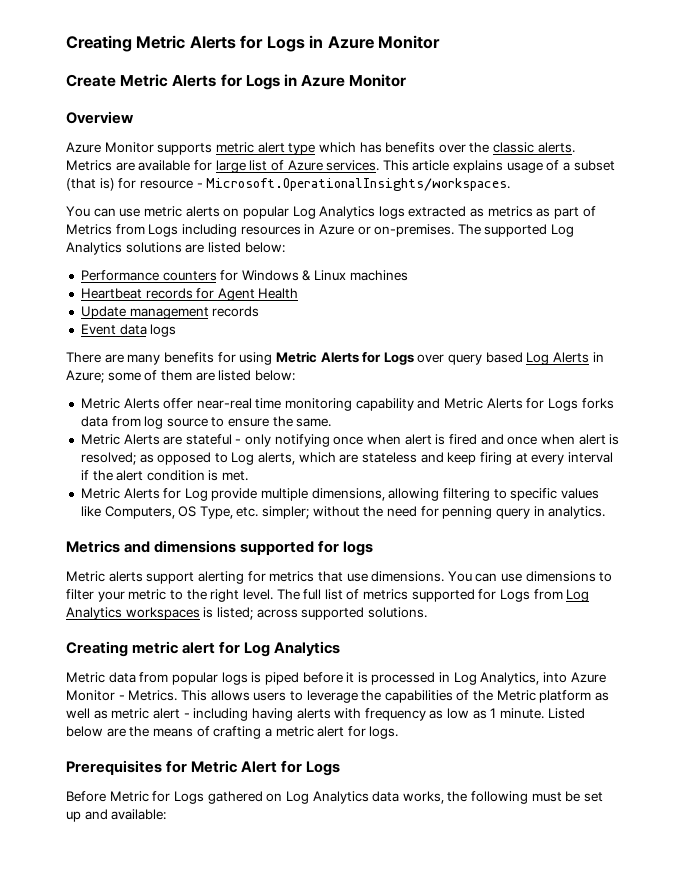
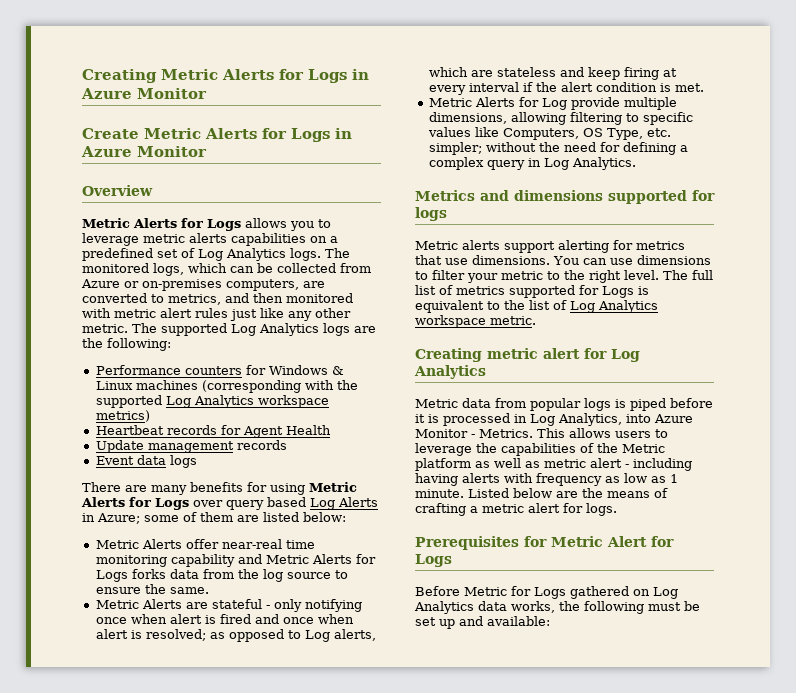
[66,142,575,155] [66,160,615,173] [66,178,511,191] [66,206,596,219] [66,224,575,237] [66,242,285,255] Azure Monitor supports metric alert type which has benefits over the classic alerts. Metrics are available for large list of Azure services. This article explains usage of a subset (that is) for resource - Microsoft.OperationalInsights/workspaces. // You can use metric alerts on popular Log Analytics logs extracted as metrics as part of Metrics from Logs including resources in Azure or on-premises. The supported Log Analytics solutions are listed below: -> [82,218,331,231] [82,233,338,246] [82,248,350,261] [82,263,371,276] [81,279,325,291] [82,293,353,305] [82,308,351,321] [82,323,376,336] [82,338,171,351] Metric Alerts for Logs allows you to leverage metric alerts capabilities on a predefined set of Log Analytics logs. The monitored logs, which can be collected from Azure or on-premises computers, are converted to metrics, and then monitored with metric alert rules just like any other metric. The supported Log Analytics logs are the following:
(408, 275) none -> [201,380,358,393] [95,395,329,408] [95,410,150,422] (corresponding with the supported Log Analytics workspace metrics)
(141, 421) none -> [237,569,259,579] the
[442,506,606,519] penning query in analytics. -> [622,142,688,155] [428,157,636,170] defining a complex query in Log Analytics.
[533,589,590,602] [66,607,427,620] from Log Analytics workspaces is listed; across supported solutions. -> [638,286,649,295] [415,300,658,313] [415,315,536,328] is equivalent to the list of Log Analytics workspace metric.

